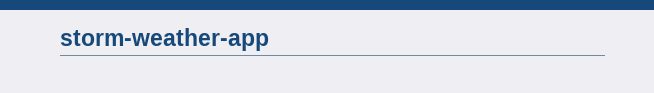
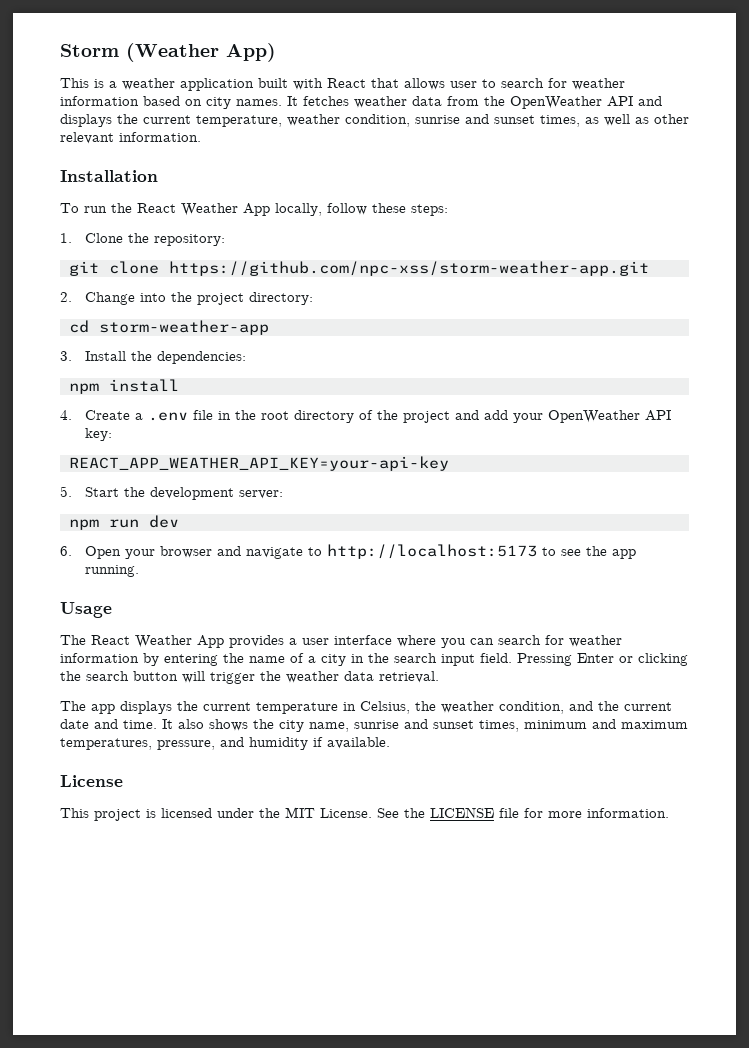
[60,28,269,51] storm-weather-app -> [60,43,276,62] [60,78,625,91] [60,96,662,109] [60,114,689,127] [60,132,201,144] [60,170,158,182] [60,203,448,216] [60,233,225,246] [68,261,649,276] [60,292,313,305] [68,320,269,335] [60,351,246,364] [68,379,179,394] [60,410,671,423] [84,428,112,441] [68,456,449,471] [60,486,283,500] [68,515,179,530] [60,544,636,559] [84,565,139,577] [60,602,112,618] [60,635,622,648] [60,653,688,666] [60,671,439,684] [60,701,672,714] [60,719,688,732] [60,737,390,750] [60,775,123,787] [60,807,669,821] Storm (Weather App) // This is a weather application built with React that allows user to search for weather information based on city names. It fetches weather data from the OpenWeather API and displays the current temperature, weather condition, sunrise and sunset times, as well as other relevant information. // Installation // To run the React Weather App locally, follow these steps: // 1. Clone the repository: // git clone https://github.com/npc-xss/storm-weather-app.git // 2. Change into the project directory: // cd storm-weather-app // 3. Install the dependencies: // npm install // 4. Create a .env file in the root directory of the project and add your OpenWeather API key: // REACT_APP_WEATHER_API_KEY=your-api-key // 5. Start the development server: // npm run dev // 6. Open your browser and navigate to http://localhost:5173 to see the app running. // Usage // The React Weather App provides a user interface where you can search for weather information by entering the name of a city in the search input field. Pressing Enter or clicking the search button will trigger the weather data retrieval. // The app displays the current temperature in Celsius, the weather condition, and the current date and time. It also shows the city name, sunrise and sunset times, minimum and maximum temperatures, pressure, and humidity if available. // License // This project is licensed under the MIT License. See the LICENSE file for more information.

